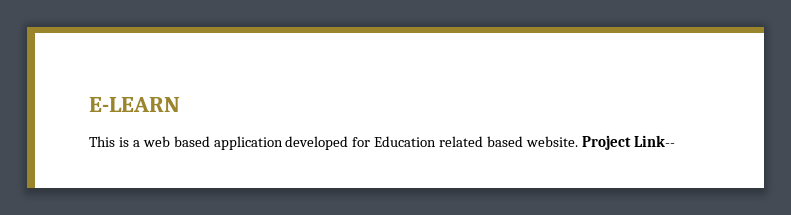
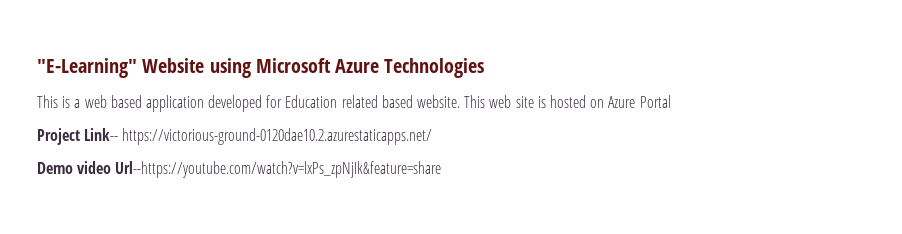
[89,97,180,112] E-LEARN -> [37,58,485,78] "E-Learning" Website using Microsoft Azure Technologies
[581,135,675,150] Project Link-- -> [464,95,671,108] [37,128,433,145] [37,161,442,178] This web site is hosted on Azure Portal // Project Link-- https://victorious-ground-0120dae10.2.azurestaticapps.net/ // Demo video Url--https://youtube.com/watch?v=lxPs_zpNjIk&feature=share

